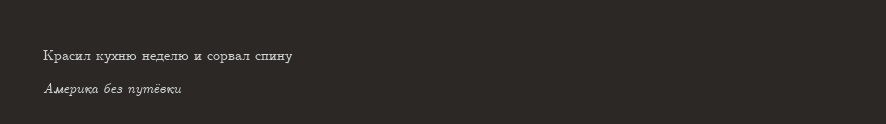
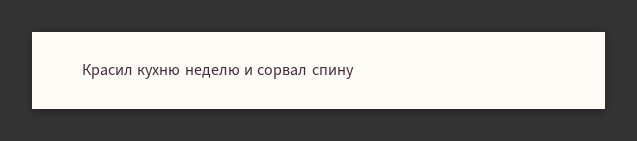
[43,83,182,97] // Америка без путёвки -> (354, 73) none

